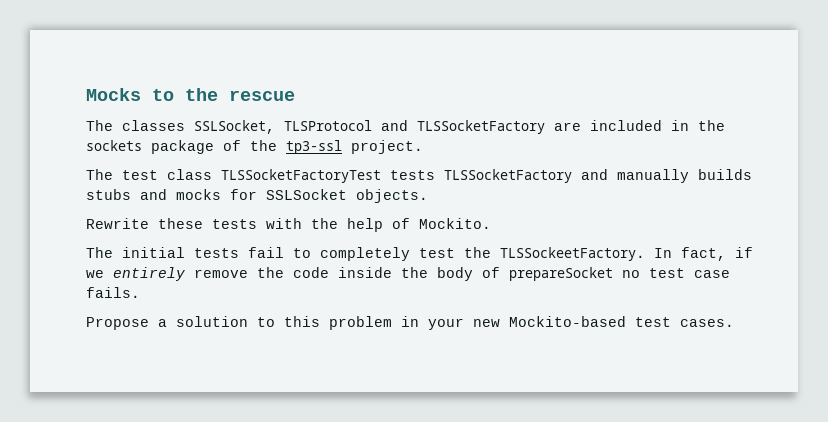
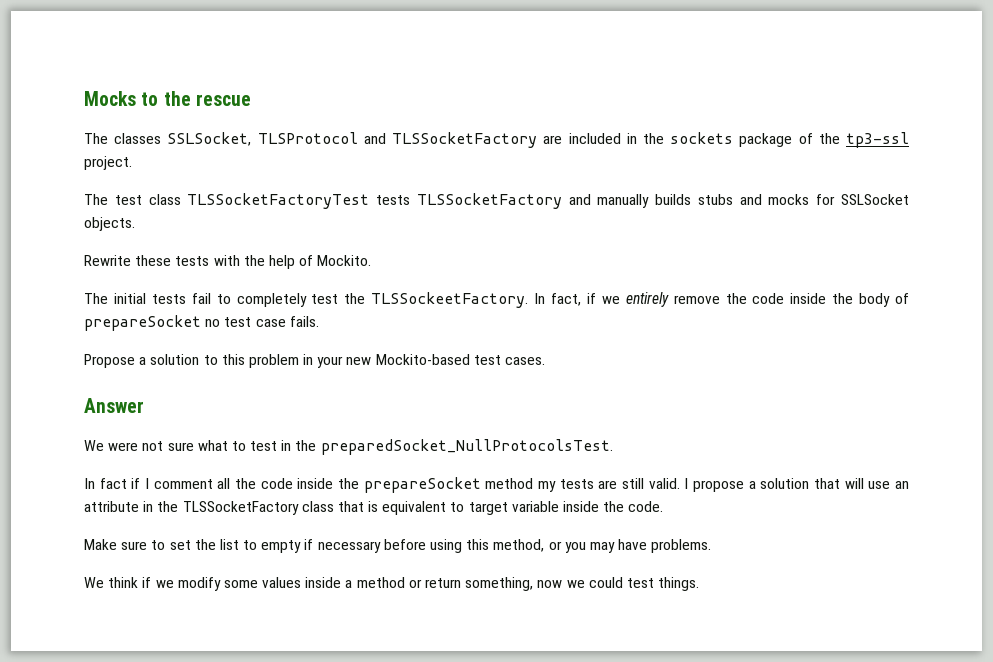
(734, 323) none -> [84,398,144,413] [84,439,613,455] [84,477,909,493] [84,501,664,515] [84,539,712,553] [84,577,700,591] // Answer // We were not sure what to test in the preparedSocket_NullProtocolsTest. // In fact if I comment all the code inside the prepareSocket method my tests are still valid. I propose a solution that will use an attribute in the TLSSocketFactory class that is equivalent to target variable inside the code. // Make sure to set the list to empty if necessary before using this method, or you may have problems. // We think if we modify some values inside a method or return something, now we could test things.

